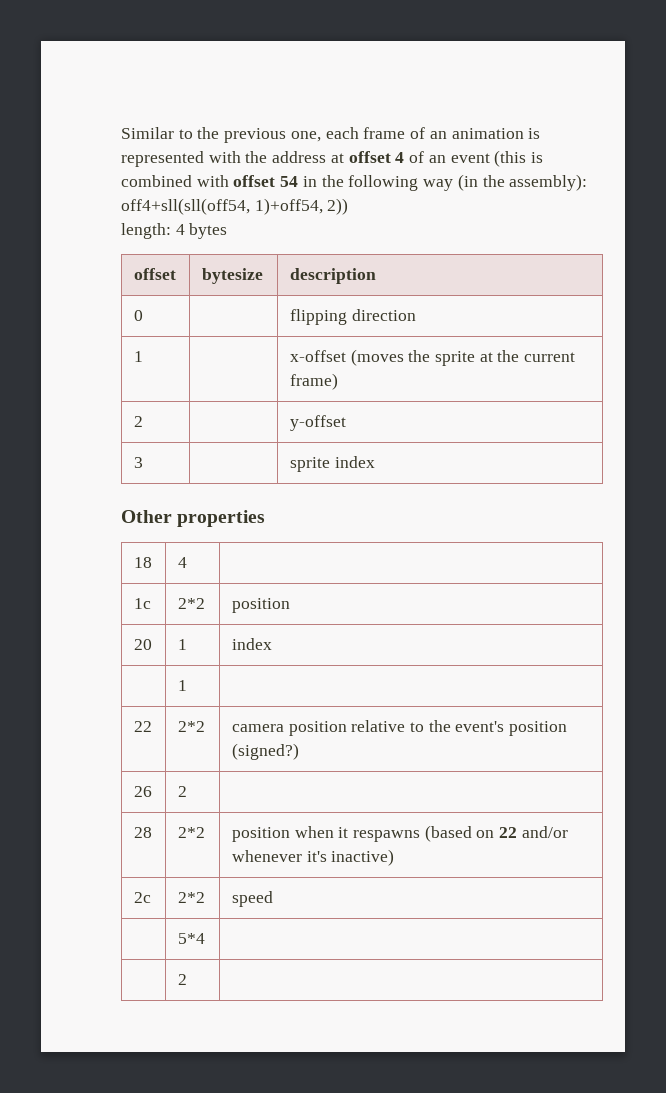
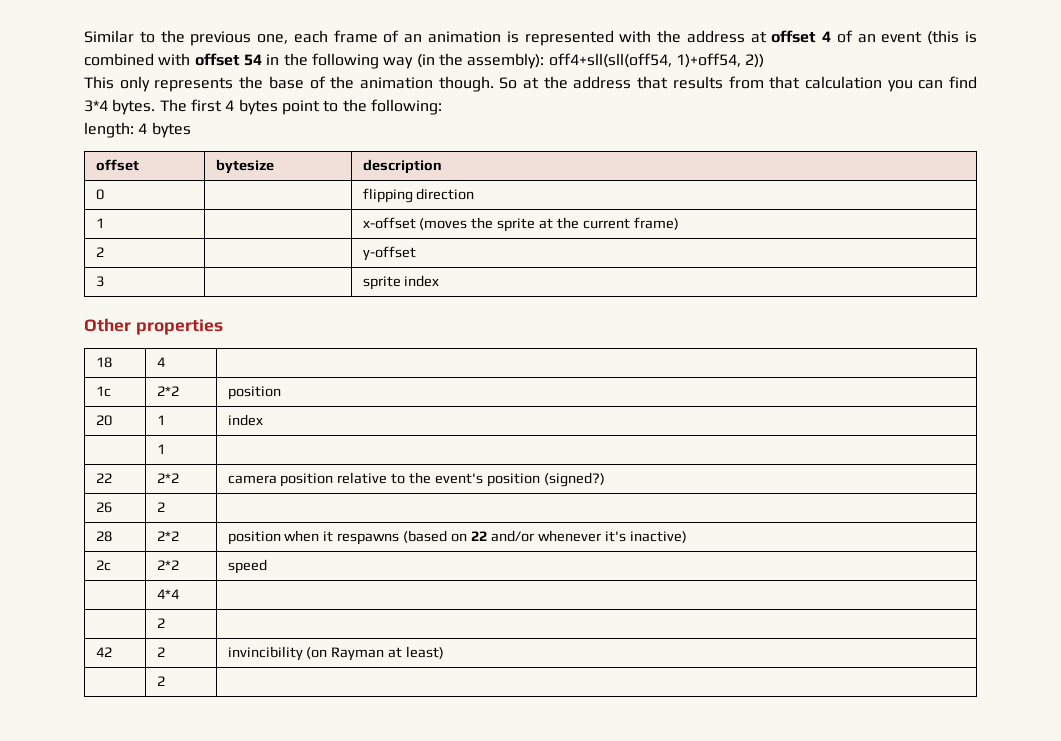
(349, 206) none -> [84,76,978,92] [84,99,442,115] // This only represents the base of the animation though. So at the address that results from that calculation you can find 3*4 bytes. The first 4 bytes point to the following:
[177,933,205,944] [177,974,187,985] 5*4 | // | 2 | -> [156,589,179,599] [156,618,165,628] [95,647,112,657] [156,647,165,657] [227,646,445,661] [156,676,165,686] 4*4 | // | 2 | // 42 | 2 | invincibility (on Rayman at least) // | 2 |

